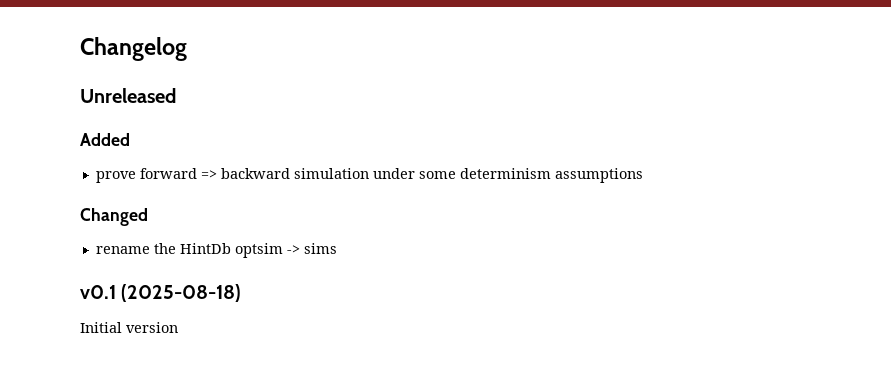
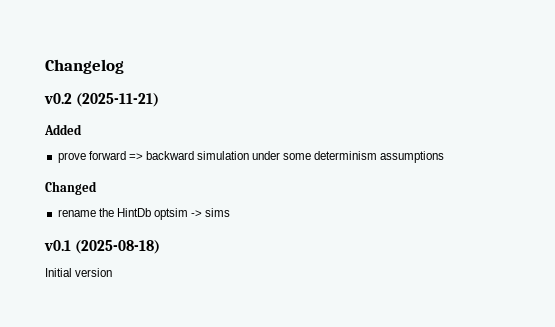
[80,88,176,103] Unreleased -> [44,93,159,107] v0.2 (2025-11-21)

